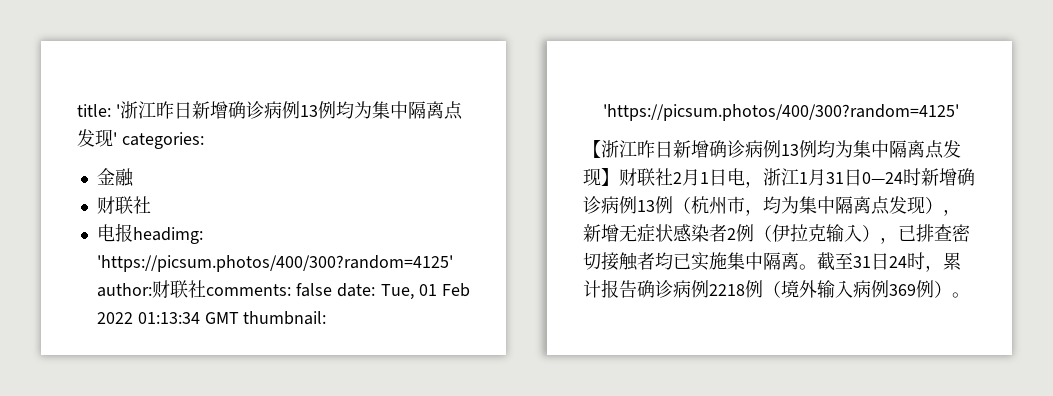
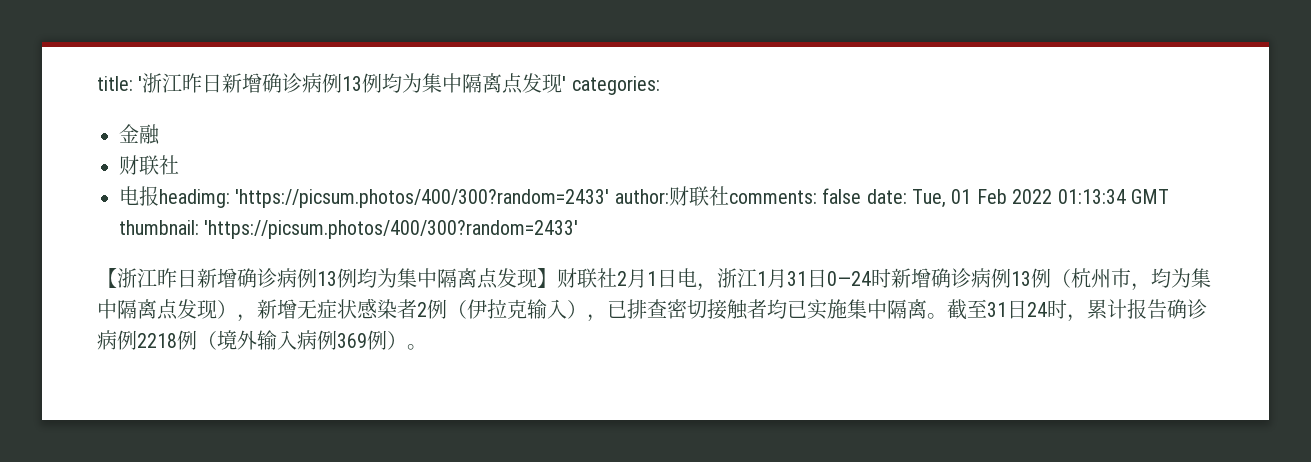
[96,255,453,272] 'https://picsum.photos/400/300?random=4125' -> [235,189,610,208] 'https://picsum.photos/400/300?random=2433'
[602,104,959,121] 'https://picsum.photos/400/300?random=4125' -> [204,220,579,239] 'https://picsum.photos/400/300?random=2433'

